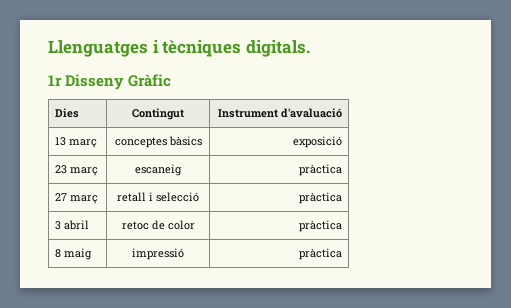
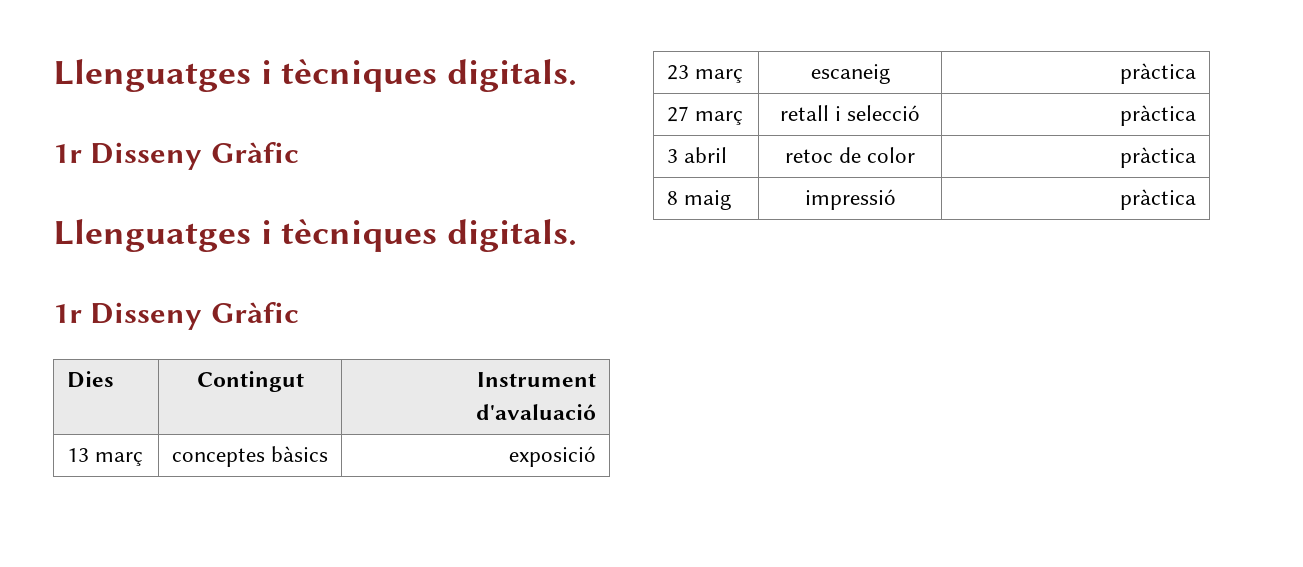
[48,40,310,57] [48,74,172,90] Llenguatges i tècniques digitals. // 1r Disseny Gràfic -> [53,59,578,92] [53,142,299,170] [53,219,578,252] [53,302,299,330] Llenguatges i tècniques digitals. // 1r Disseny Gràfic // Llenguatges i tècniques digitals. // 1r Disseny Gràfic

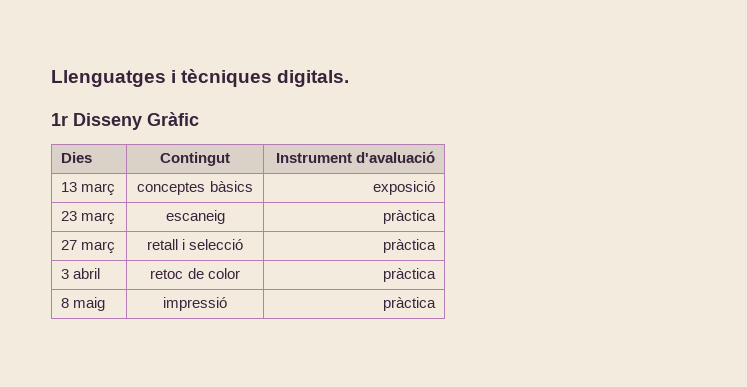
[53,59,578,92] [53,142,299,170] [53,219,578,252] [53,302,299,330] Llenguatges i tècniques digitals. // 1r Disseny Gràfic // Llenguatges i tècniques digitals. // 1r Disseny Gràfic -> [51,69,350,87] [51,112,199,130] Llenguatges i tècniques digitals. // 1r Disseny Gràfic

